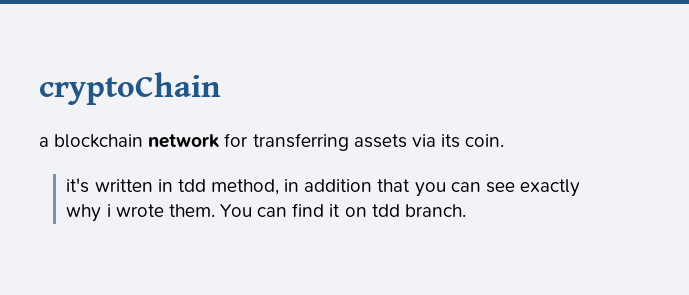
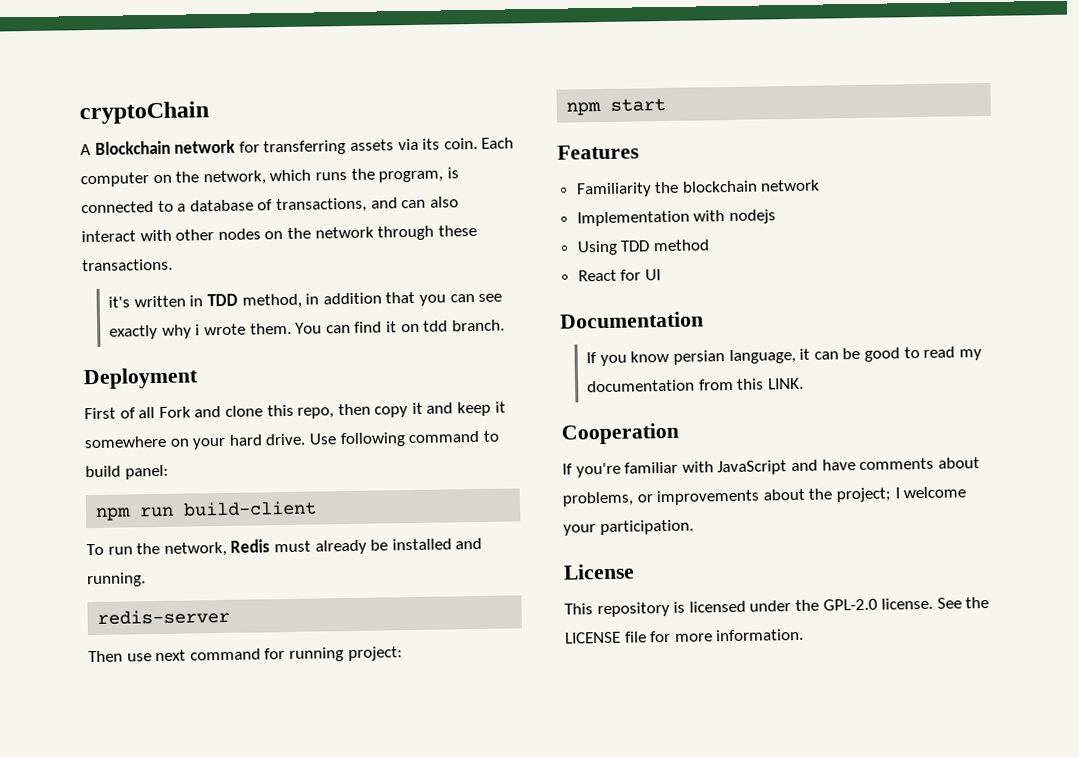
[39,134,144,148] a blockchain -> [80,140,171,156] A Blockchain
(505, 140) none -> [481,137,515,149] [80,167,459,188] [81,196,459,214] [81,224,477,243] [82,258,173,272] Each computer on the network, which runs the program, is connected to a database of transactions, and can also interact with other nodes on the network through these transactions.
[177,179,206,192] tdd -> [206,293,238,307] TDD
(466, 210) none -> [83,367,199,390] [84,401,506,420] [84,430,499,450] [85,464,169,480] [95,500,318,521] [86,537,483,557] [87,572,146,588] [97,608,231,625] [88,646,403,663] [566,97,667,116] [557,144,639,160] [575,179,821,198] [576,209,776,227] [576,239,710,256] [577,269,661,282] [559,311,704,329] [586,346,982,367] [587,377,804,393] [561,422,680,445] [562,457,980,478] [562,486,967,507] [563,519,694,536] [563,563,635,580] [564,596,990,618] [564,628,805,644] // Deployment // First of all Fork and clone this repo, then copy it and keep it somewhere on your hard drive. Use following command to build panel: // npm run build-client // To run the network, Redis must already be installed and running. // redis-server // Then use next command for running project: // npm start // Features // Familiarity the blockchain network // Implementation with nodejs // Using TDD method // React for UI // Documentation // If you know persian language, it can be good to read my documentation from this LINK. // Cooperation // If you're familiar with JavaScript and have comments about problems, or improvements about the project; I welcome your participation. // License // This repository is licensed under the GPL-2.0 license. See the LICENSE file for more information.

